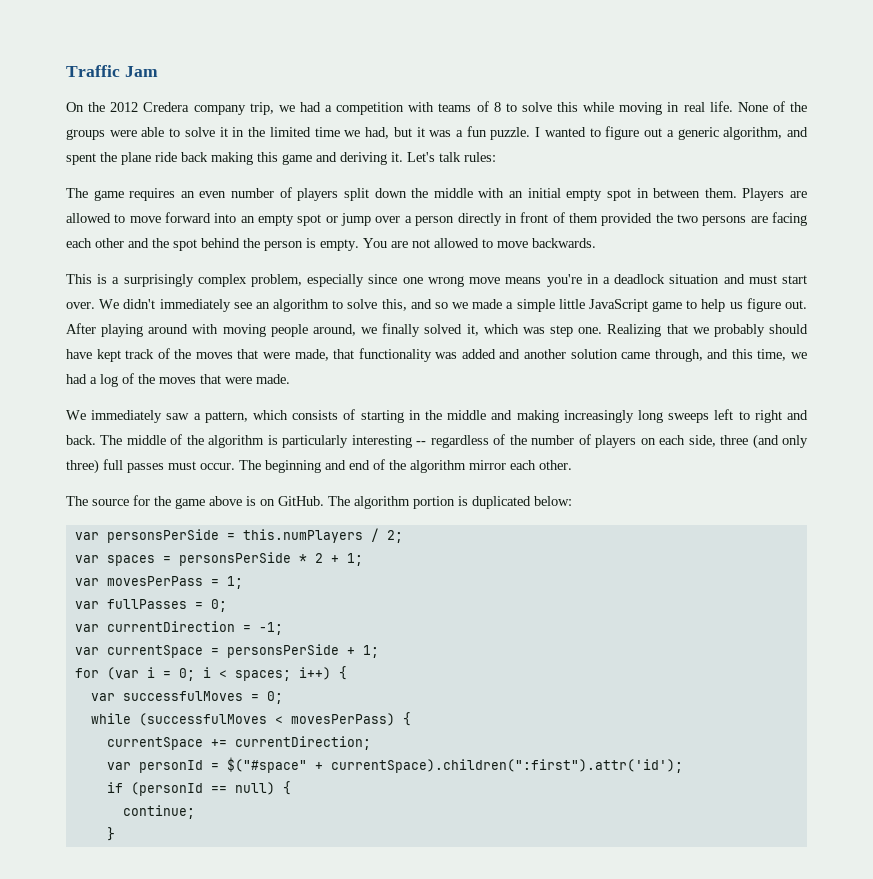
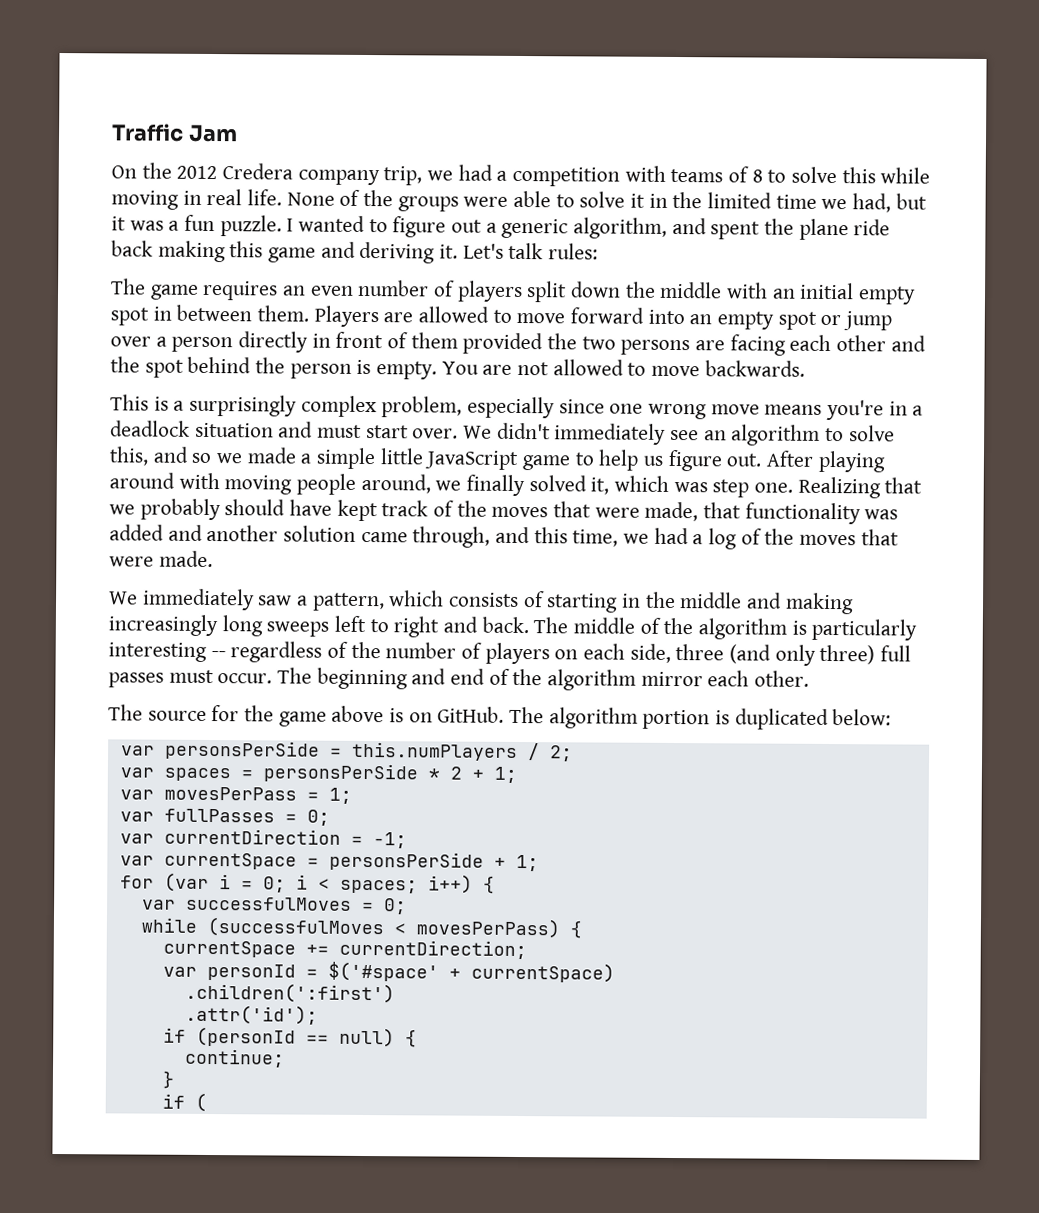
[226,757,683,773] $("#space" + currentSpace).children(":first").attr('id'); -> [327,961,615,983] [184,982,395,1004] [184,1004,318,1025] $('#space' + currentSpace) // .children(':first') // .attr('id');
(115, 834) none -> [161,1092,207,1112] // if (

